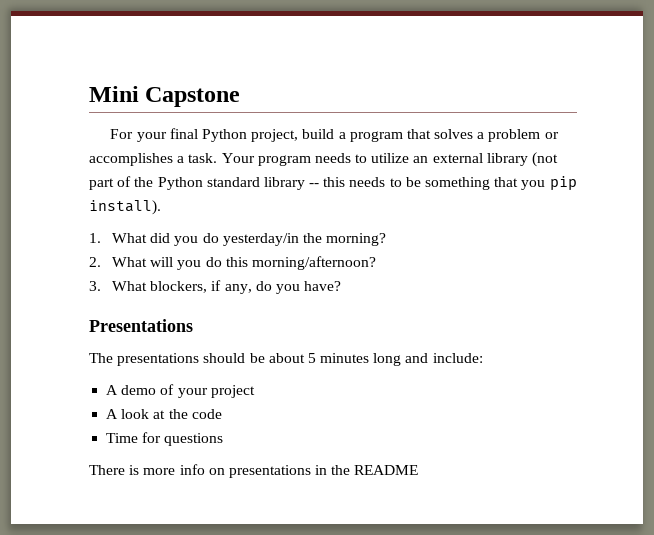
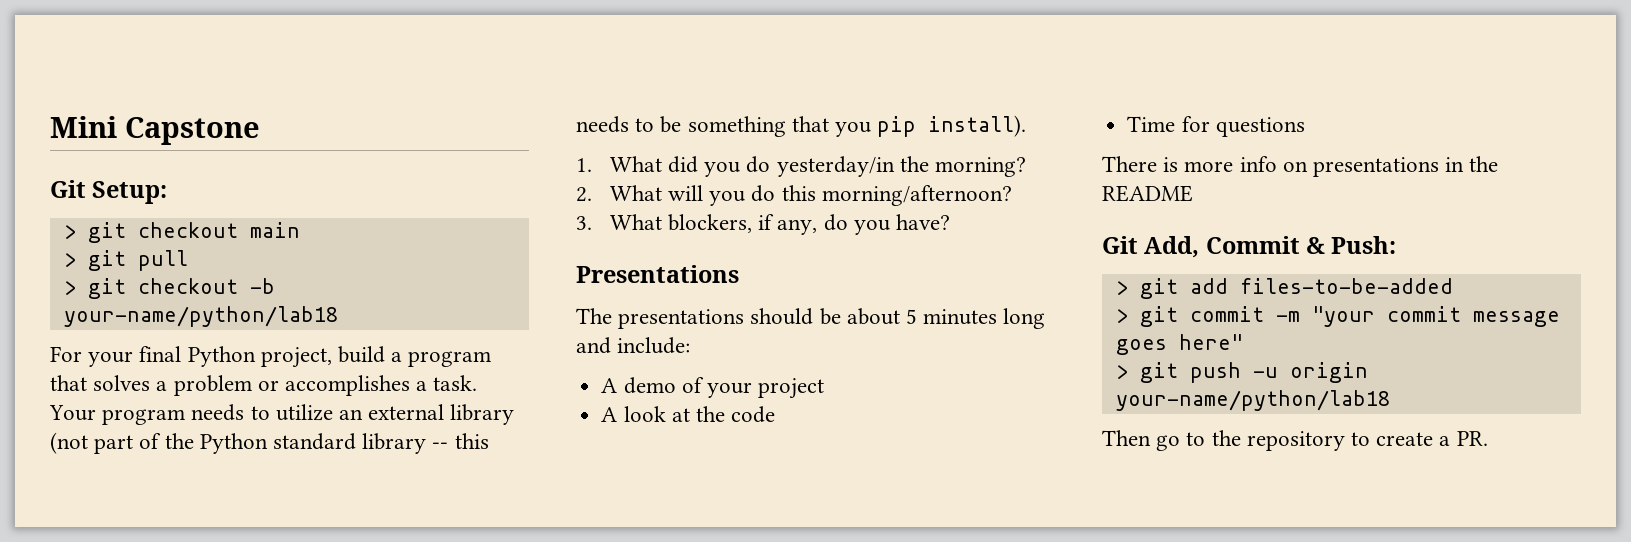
(241, 97) none -> [50,180,168,204] [63,222,300,243] [63,250,188,271] [63,278,275,299] [63,306,338,327] // Git Setup: // > git checkout main // > git pull // > git checkout -b your-name/python/lab18
(419, 470) none -> [1102,236,1397,258] [1115,278,1453,299] [1115,306,1560,327] [1115,334,1243,355] [1115,362,1368,383] [1115,390,1390,411] [1102,430,1488,451] // Git Add, Commit & Push: // > git add files-to-be-added // > git commit -m "your commit message goes here" // > git push -u origin your-name/python/lab18 // Then go to the repository to create a PR.

